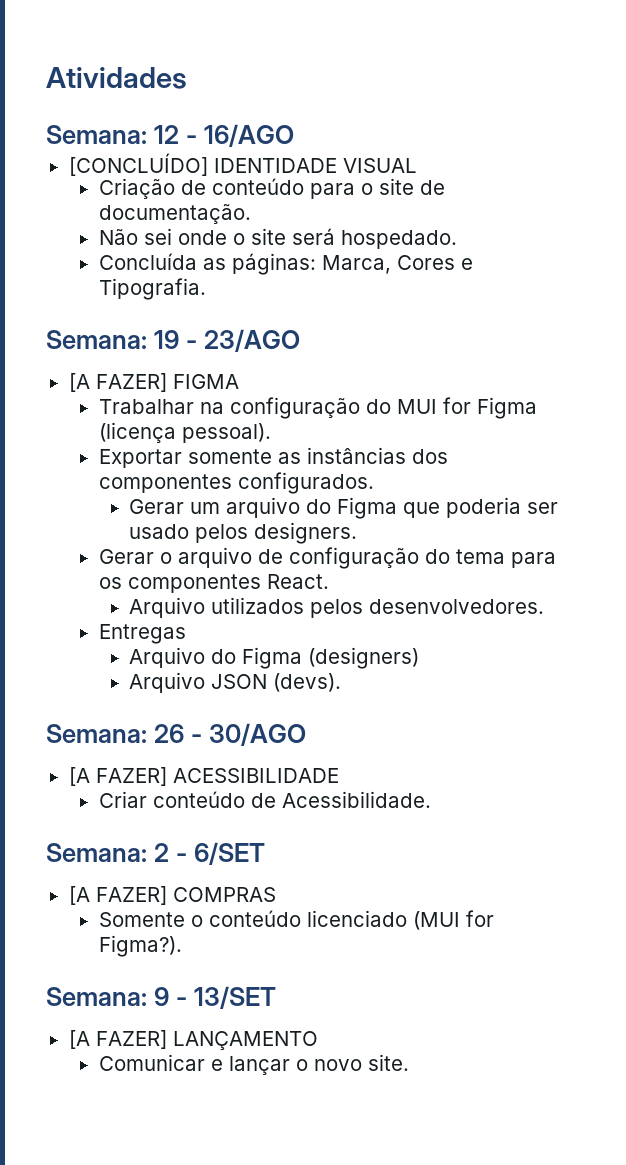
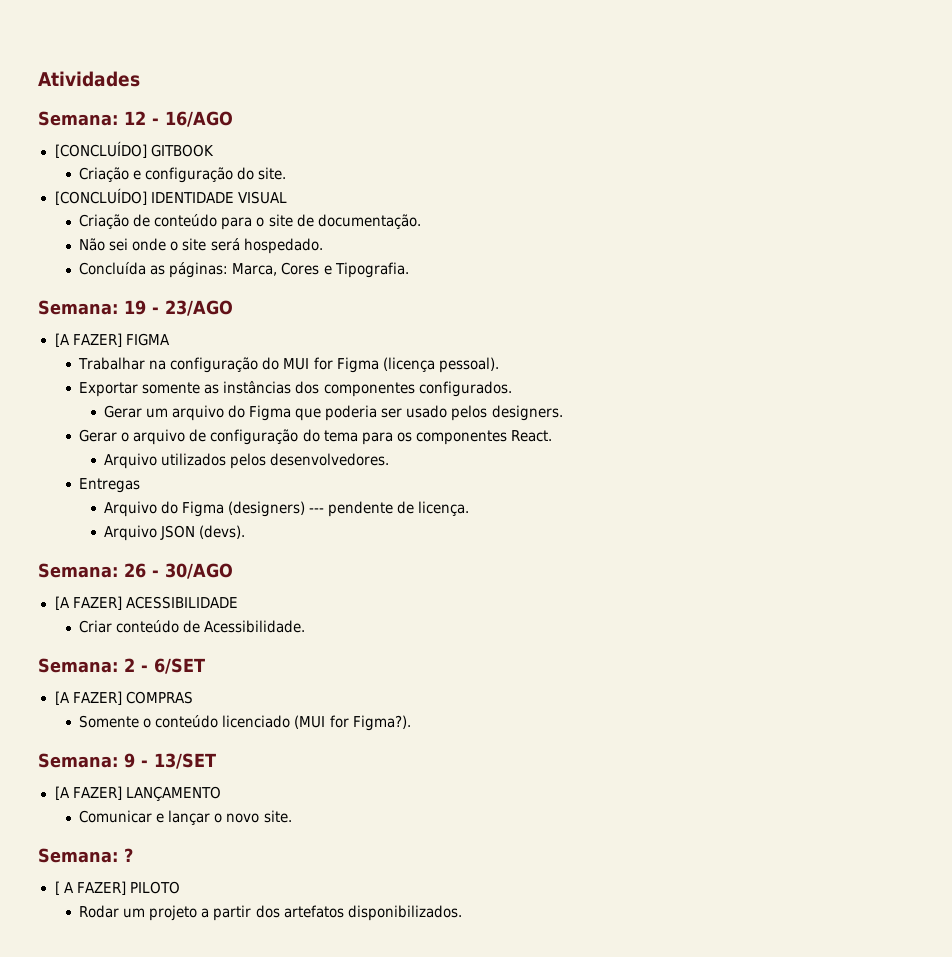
(294, 135) none -> [54,141,214,158] [79,167,287,183] // [CONCLUÍDO] GITBOOK // Criação e configuração do site.
(420, 658) none -> [309,501,470,517] --- pendente de licença.
(409, 1062) none -> [38,848,133,863] [54,881,180,895] [79,905,462,921] // Semana: ? // [ A FAZER] PILOTO // Rodar um projeto a partir dos artefatos disponibilizados.

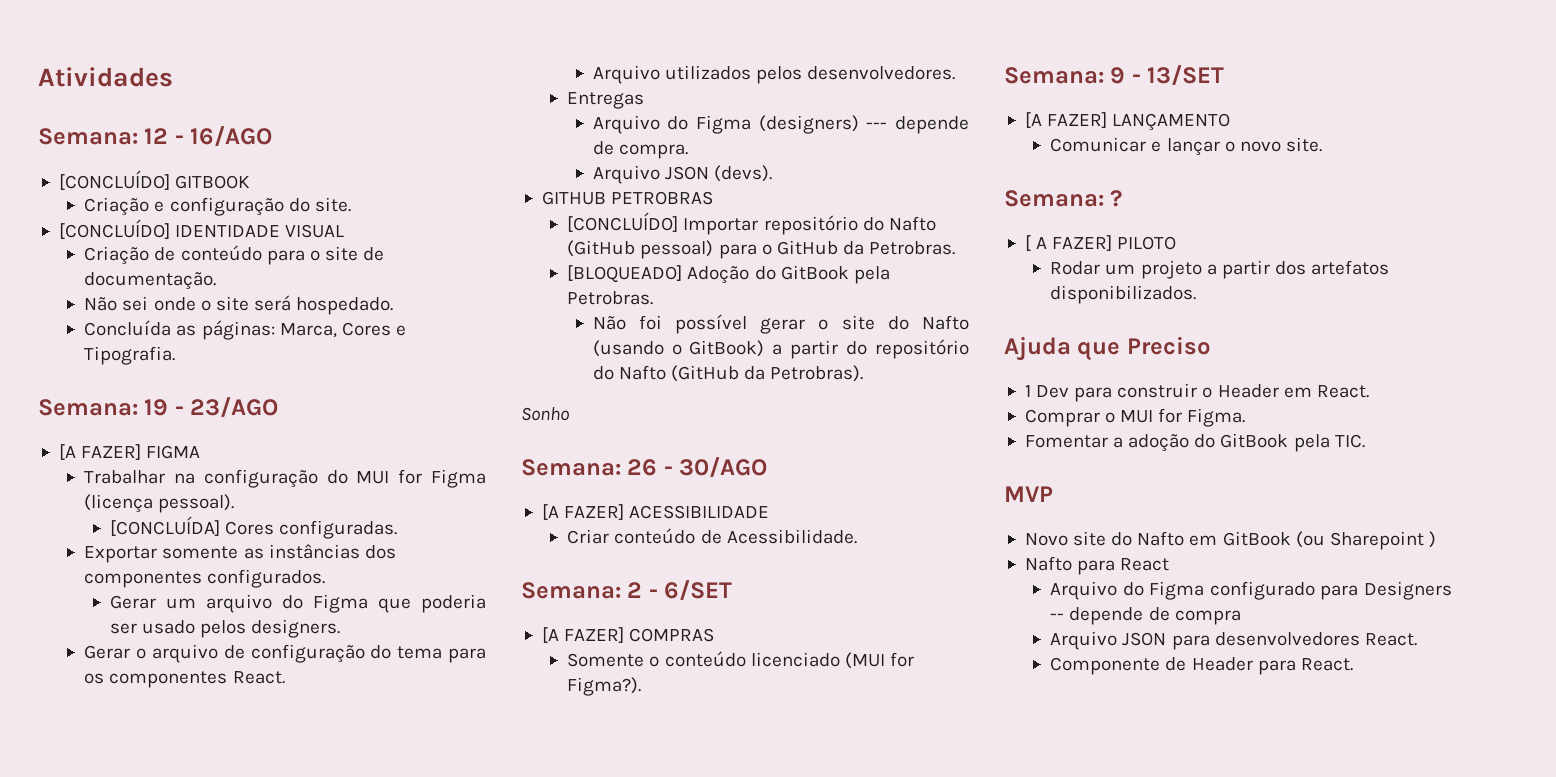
(499, 365) none -> [109,516,397,539] // [CONCLUÍDA] Cores configuradas.
[328,501,470,517] pendente de licença. -> [895,116,969,134] [592,141,688,159] depende de compra.
(246, 532) none -> [541,191,714,205] [567,212,936,235] [567,240,956,259] [567,265,890,284] [567,291,654,305] [592,314,969,334] [592,339,969,359] [592,365,864,382] [521,407,570,421] // GITHUB PETROBRAS // [CONCLUÍDO] Importar repositório do Nafto (GitHub pessoal) para o GitHub da Petrobras. // [BLOQUEADO] Adoção do GitBook pela Petrobras. // Não foi possível gerar o site do Nafto (usando o GitBook) a partir do repositório do Nafto (GitHub da Petrobras). // Sonho
(462, 913) none -> [1004,336,1211,361] [1024,383,1369,402] [1024,408,1246,427] [1024,433,1365,452] [1004,486,1053,502] [1024,531,1436,550] [1024,556,1170,575] [1050,581,1452,600] [1050,607,1241,625] [1050,631,1417,650] [1050,657,1353,675] // Ajuda que Preciso // 1 Dev para construir o Header em React. // Comprar o MUI for Figma. // Fomentar a adoção do GitBook pela TIC. // MVP // Novo site do Nafto em GitBook (ou Sharepoint ) // Nafto para React // Arquivo do Figma configurado para Designers -- depende de compra // Arquivo JSON para desenvolvedores React. // Componente de Header para React.

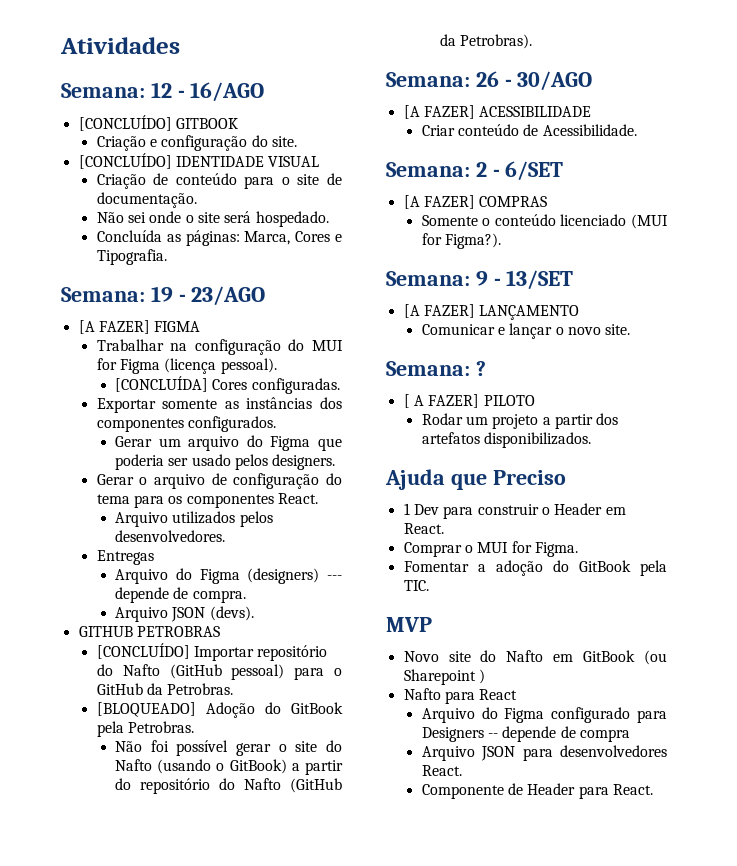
[521,407,570,421] // Sonho -> (533, 41) none

